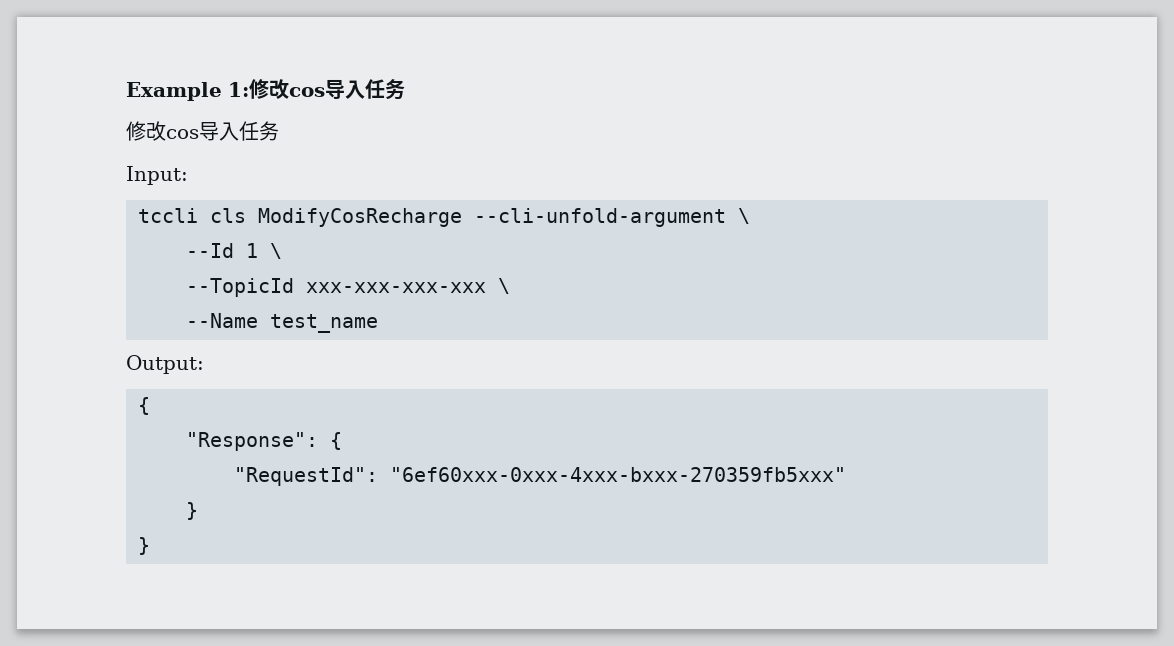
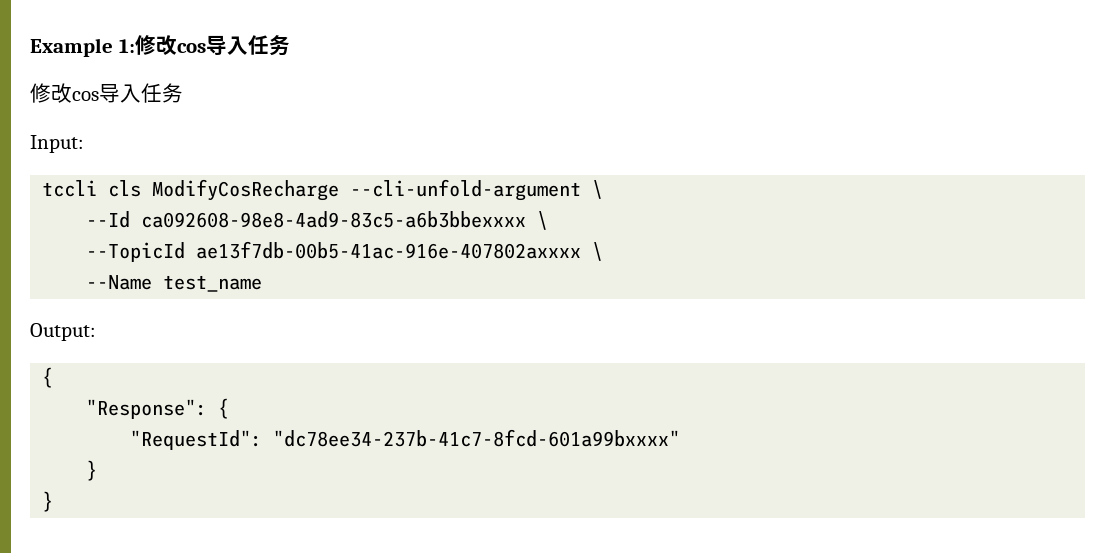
[246,243,258,258] 1 -> [141,211,527,228] ca092608-98e8-4ad9-83c5-a6b3bbexxxx
[306,282,486,293] xxx-xxx-xxx-xxx -> [196,241,582,259] ae13f7db-00b5-41ac-916e-407802axxxx
[390,467,846,482] "6ef60xxx-0xxx-4xxx-bxxx-270359fb5xxx" -> [273,429,681,447] "dc78ee34-237b-41c7-8fcd-601a99bxxxx"

